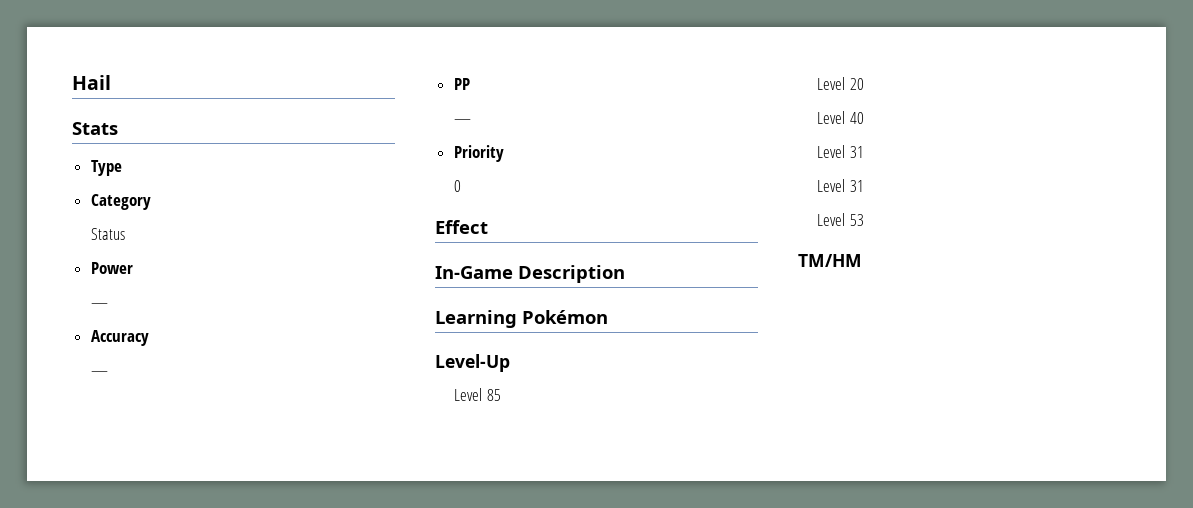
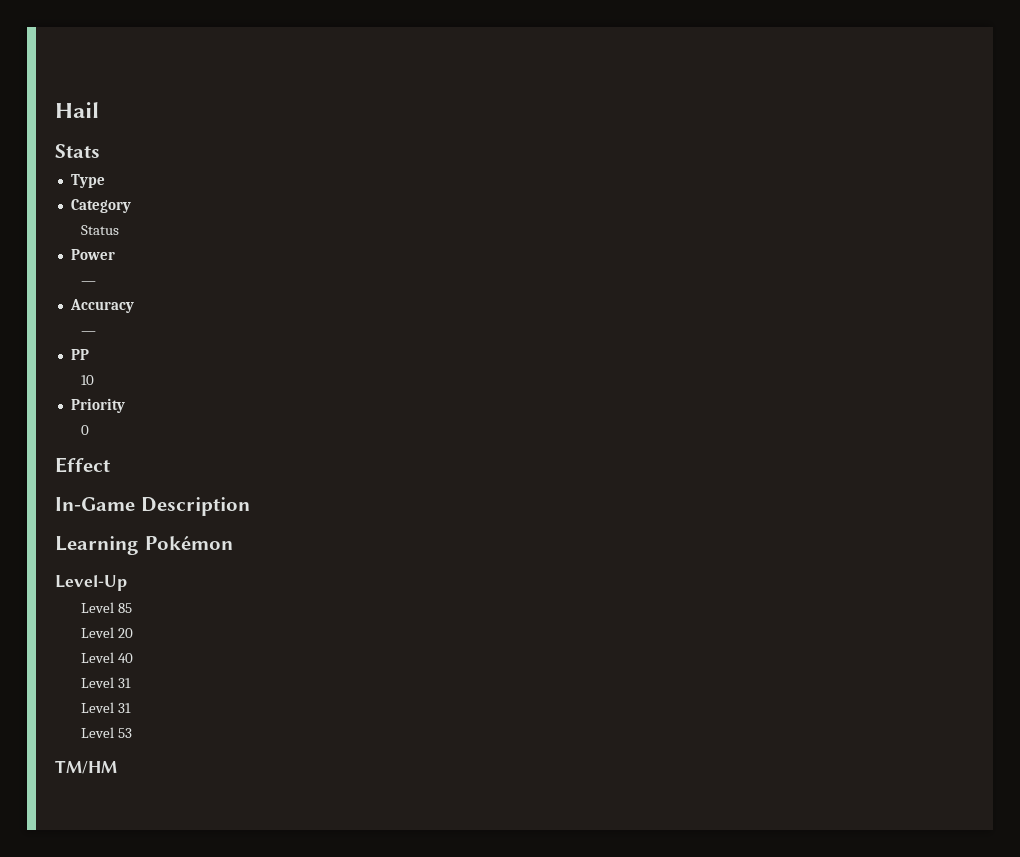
[454,119,472,124] — -> [80,375,94,385] 10

